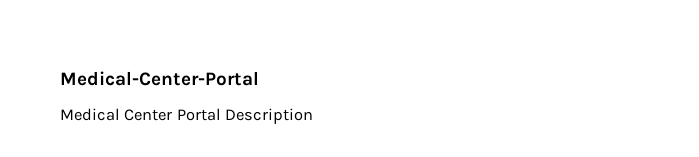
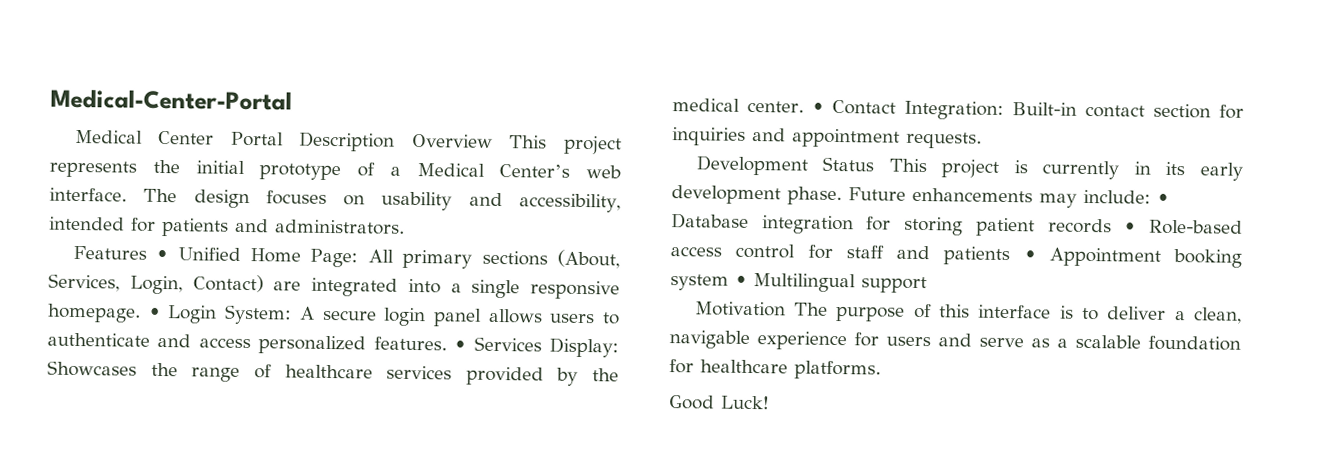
(314, 116) none -> [411,133,622,155] [49,159,621,181] [49,187,622,213] [49,216,405,237] [72,245,620,269] [48,273,620,300] [47,303,620,327] [47,332,619,358] [47,360,619,386] [672,98,1244,120] [672,127,982,149] [695,155,1243,181] [671,185,1169,208] [671,213,1243,237] [670,243,1242,268] [670,273,927,294] [694,301,1242,324] [669,330,1241,351] [669,359,881,380] [668,395,770,410] Overview This project represents the initial prototype of a Medical Center’s web interface. The design focuses on usability and accessibility, intended for patients and administrators. // Features • Unified Home Page: All primary sections (About, Services, Login, Contact) are integrated into a single responsive homepage. • Login System: A secure login panel allows users to authenticate and access personalized features. • Services Display: Showcases the range of healthcare services provided by the medical center. • Contact Integration: Built-in contact section for inquiries and appointment requests. // Development Status This project is currently in its early development phase. Future enhancements may include: • Database integration for storing patient records • Role-based access control for staff and patients • Appointment booking system • Multilingual support // Motivation The purpose of this interface is to deliver a clean, navigable experience for users and serve as a scalable foundation for healthcare platforms. // Good Luck!

